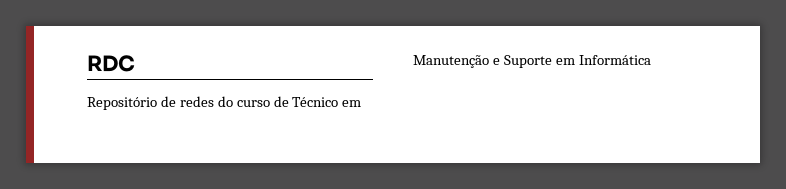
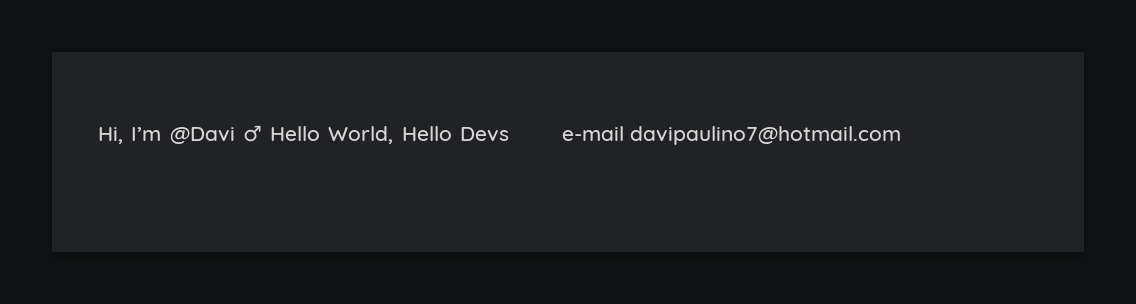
[87,55,135,72] [87,96,362,110] [413,55,651,68] RDC // Repositório de redes do curso de Técnico em Manutenção e Suporte em Informática -> [98,125,901,145] Hi, I’m @Davi ♂ Hello World, Hello Devs e-mail davipaulino7@hotmail.com

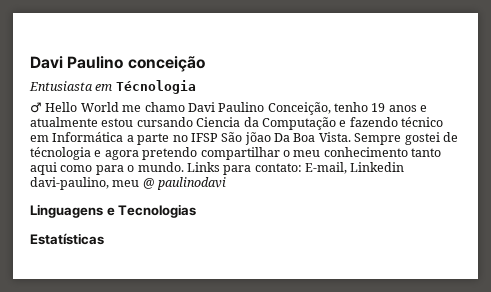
[98,125,901,145] Hi, I’m @Davi ♂ Hello World, Hello Devs e-mail davipaulino7@hotmail.com -> [30,56,205,72] [29,80,196,94] [30,102,428,115] [30,117,443,130] [30,132,458,145] [30,147,441,160] [30,162,405,175] [30,177,227,190] [30,204,197,218] [30,233,104,245] Davi Paulino conceição // Entusiasta em Técnologia // ♂ Hello World me chamo Davi Paulino Conceição, tenho 19 anos e atualmente estou cursando Ciencia da Computação e fazendo técnico em Informática a parte no IFSP São jõao Da Boa Vista. Sempre gostei de técnologia e agora pretendo compartilhar o meu conhecimento tanto aqui como para o mundo. Links para contato: E-mail, Linkedin davi-paulino, meu @ paulinodavi // Linguagens e Tecnologias // Estatísticas

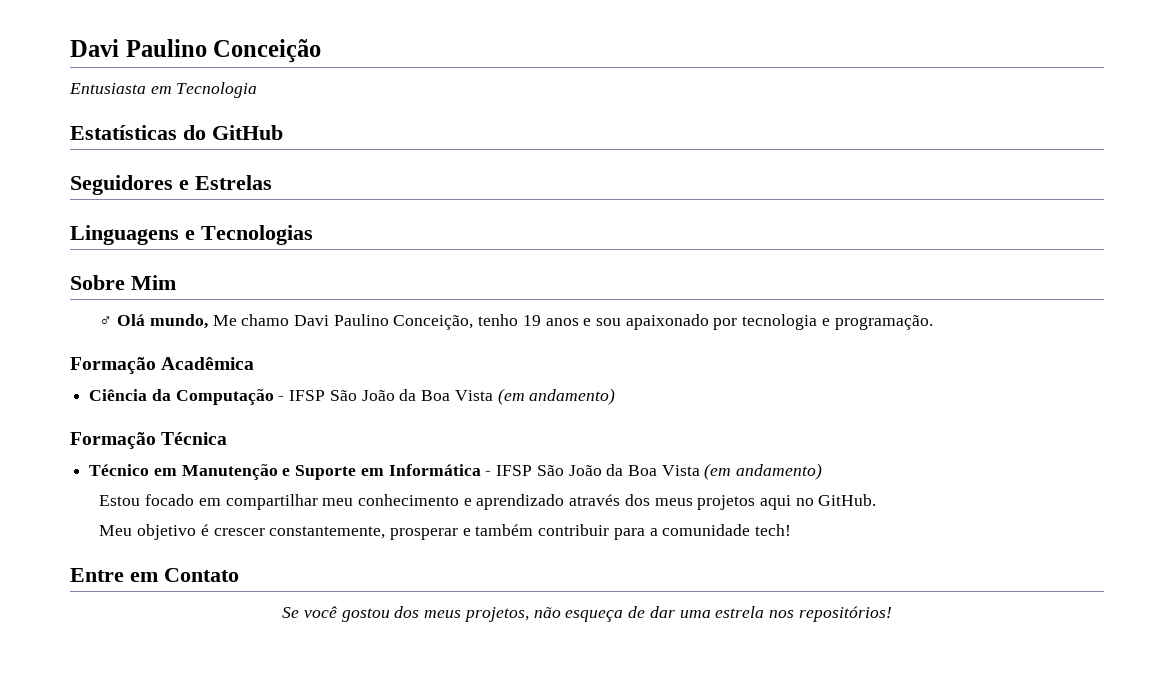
[30,56,205,72] Davi Paulino conceição -> [70,39,322,63] Davi Paulino Conceição
[115,80,196,94] [30,102,142,113] Técnologia // ♂ Hello World me -> [176,82,258,98] [70,125,283,140] [70,175,272,195] [70,225,313,245] [70,275,176,290] [99,314,237,329] Tecnologia // Estatísticas do GitHub // Seguidores e Estrelas // Linguagens e Tecnologias // Sobre Mim // ♂ Olá mundo, Me
[30,117,443,130] [30,132,458,145] [30,147,441,160] [30,162,405,175] [30,177,227,190] [30,204,197,218] [30,233,104,245] atualmente estou cursando Ciencia da Computação e fazendo técnico em Informática a parte no IFSP São jõao Da Boa Vista. Sempre gostei de técnologia e agora pretendo compartilhar o meu conhecimento tanto aqui como para o mundo. Links para contato: E-mail, Linkedin davi-paulino, meu @ paulinodavi // Linguagens e Tecnologias // Estatísticas -> [596,314,933,330] [70,357,255,374] [89,388,616,405] [70,432,228,449] [89,463,823,480] [99,494,877,510] [99,524,792,540] [70,568,239,582] [282,606,892,622] sou apaixonado por tecnologia e programação. // Formação Acadêmica // Ciência da Computação - IFSP São João da Boa Vista (em andamento) // Formação Técnica // Técnico em Manutenção e Suporte em Informática - IFSP São João da Boa Vista (em andamento) // Estou focado em compartilhar meu conhecimento e aprendizado através dos meus projetos aqui no GitHub. // Meu objetivo é crescer constantemente, prosperar e também contribuir para a comunidade tech! // Entre em Contato // Se você gostou dos meus projetos, não esqueça de dar uma estrela nos repositórios!

